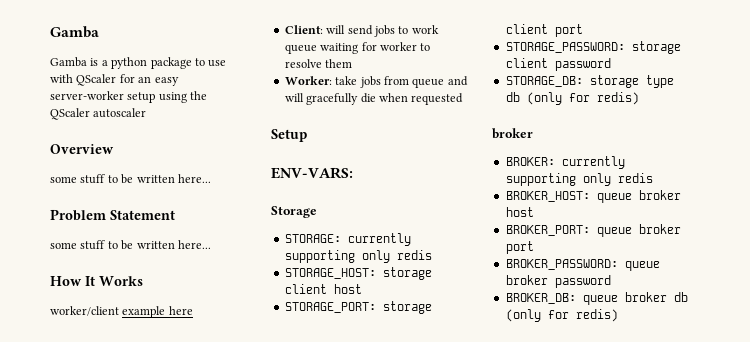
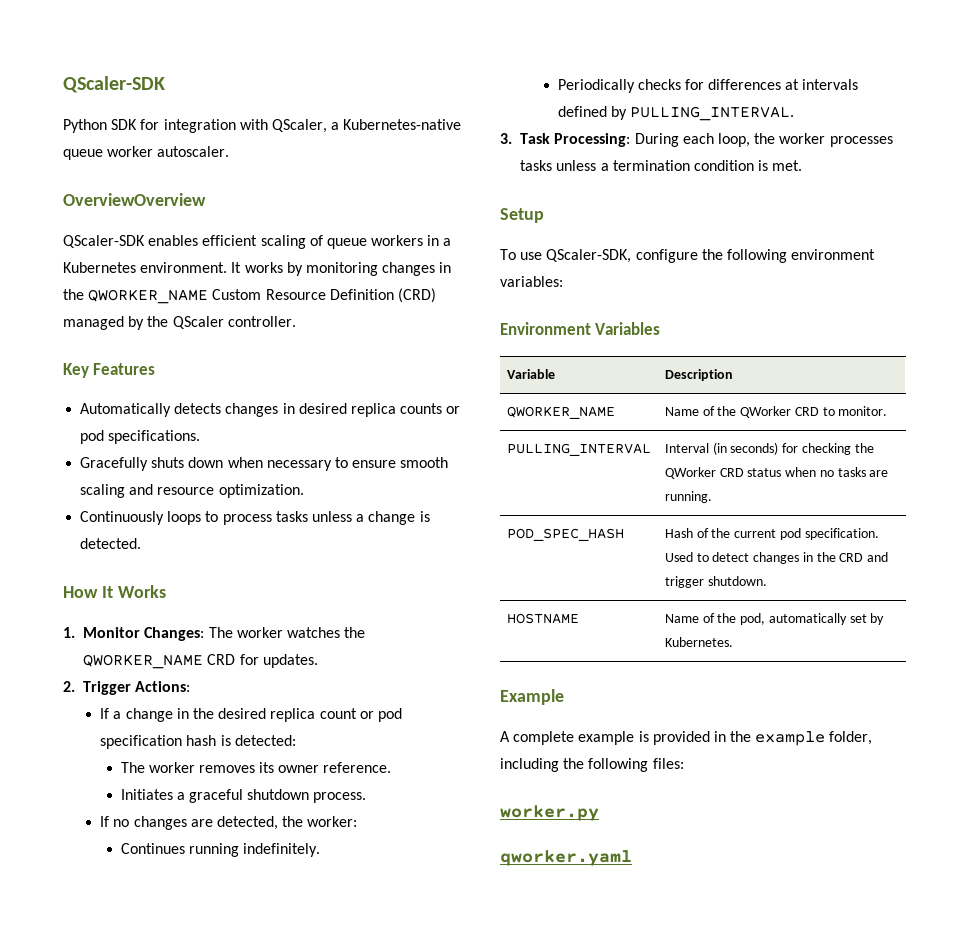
[50,26,99,38] [50,57,227,69] [50,74,179,86] [50,91,208,103] [50,108,147,120] [50,144,114,154] [50,174,211,184] [50,209,175,221] [50,240,211,250] [50,276,143,286] [50,306,193,318] [284,25,439,37] [284,42,431,54] [284,59,353,68] [284,76,468,88] [284,93,464,105] [271,129,307,142] [271,167,353,179] [271,206,317,218] [284,233,411,246] [284,250,432,263] [284,267,432,280] [284,284,362,294] [284,301,432,314] [505,24,583,37] [505,41,681,54] [505,58,611,71] [505,75,674,88] [505,92,639,105] [492,128,533,139] [505,156,625,169] [505,173,653,186] [505,190,681,203] [505,207,534,217] [505,224,681,237] [505,241,534,254] [505,259,660,271] [505,275,611,288] [505,292,688,305] [505,309,618,322] Gamba // Gamba is a python package to use with QScaler for an easy server-worker setup using the QScaler autoscaler // Overview // some stuff to be written here... // Problem Statement // some stuff to be written here... // How It Works // worker/client example here // Client: will send jobs to work queue waiting for worker to resolve them // Worker: take jobs from queue and will gracefully die when requested // Setup // ENV-VARS: // Storage // STORAGE: currently supporting only redis // STORAGE_HOST: storage client host // STORAGE_PORT: storage client port // STORAGE_PASSWORD: storage client password // STORAGE_DB: storage type db (only for redis) // broker // BROKER: currently supporting only redis // BROKER_HOST: queue broker host // BROKER_PORT: queue broker port // BROKER_PASSWORD: queue broker password // BROKER_DB: queue broker db (only for redis) -> [63,76,165,93] [63,119,462,133] [63,146,230,160] [63,193,206,206] [63,235,452,249] [63,262,452,276] [63,288,436,304] [63,316,296,330] [63,363,156,378] [80,403,461,417] [80,430,201,444] [80,457,449,471] [80,484,304,498] [80,511,430,525] [80,538,142,549] [63,585,166,598] [63,627,366,641] [83,654,318,669] [63,681,191,695] [100,708,402,722] [100,735,296,749] [120,762,392,773] [120,789,367,803] [100,816,358,830] [120,843,320,857] [557,79,859,93] [557,106,794,121] [500,133,893,147] [520,160,803,171] [500,208,544,223] [500,249,876,263] [500,276,563,287] [500,322,661,335] [506,369,555,379] [664,369,733,381] [506,406,615,419] [664,406,888,418] [506,443,651,456] [664,442,874,455] [664,467,889,479] [664,491,712,503] [506,528,624,541] [664,528,879,540] [664,552,889,564] [664,576,767,588] [506,613,579,624] [664,613,885,625] [664,637,733,647] [500,689,564,705] [500,731,873,746] [500,758,684,772] [500,805,599,821] [500,850,632,866] QScaler-SDK // Python SDK for integration with QScaler, a Kubernetes-native queue worker autoscaler. // OverviewOverview // QScaler-SDK enables efficient scaling of queue workers in a Kubernetes environment. It works by monitoring changes in the QWORKER_NAME Custom Resource Definition (CRD) managed by the QScaler controller. // Key Features // Automatically detects changes in desired replica counts or pod specifications. // Gracefully shuts down when necessary to ensure smooth scaling and resource optimization. // Continuously loops to process tasks unless a change is detected. // How It Works // 1. Monitor Changes: The worker watches the QWORKER_NAME CRD for updates. // 2. Trigger Actions: // If a change in the desired replica count or pod specification hash is detected: // The worker removes its owner reference. // Initiates a graceful shutdown process. // If no changes are detected, the worker: // Continues running indefinitely. // Periodically checks for differences at intervals defined by PULLING_INTERVAL. // 3. Task Processing: During each loop, the worker processes tasks unless a termination condition is met. // Setup // To use QScaler-SDK, configure the following environment variables: // Environment Variables // Variable | Description // QWORKER_NAME | Name of the QWorker CRD to monitor. // PULLING_INTERVAL | Interval (in seconds) for checking the QWorker CRD status when no tasks are running. // POD_SPEC_HASH | Hash of the current pod specification. Used to detect changes in the CRD and trigger shutdown. // HOSTNAME | Name of the pod, automatically set by Kubernetes. // Example // A complete example is provided in the example folder, including the following files: // worker.py // qworker.yaml

